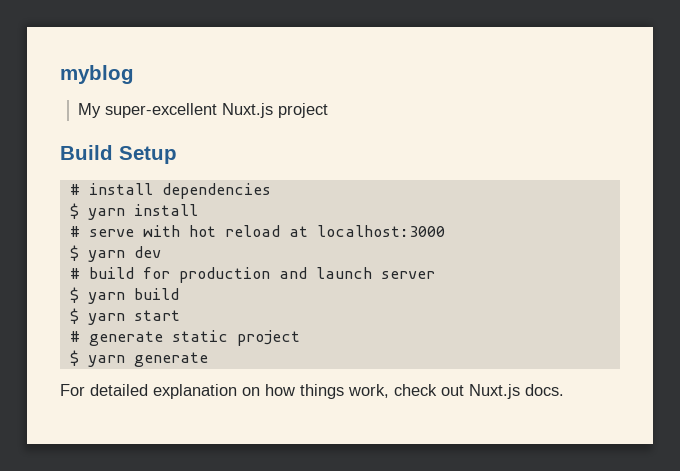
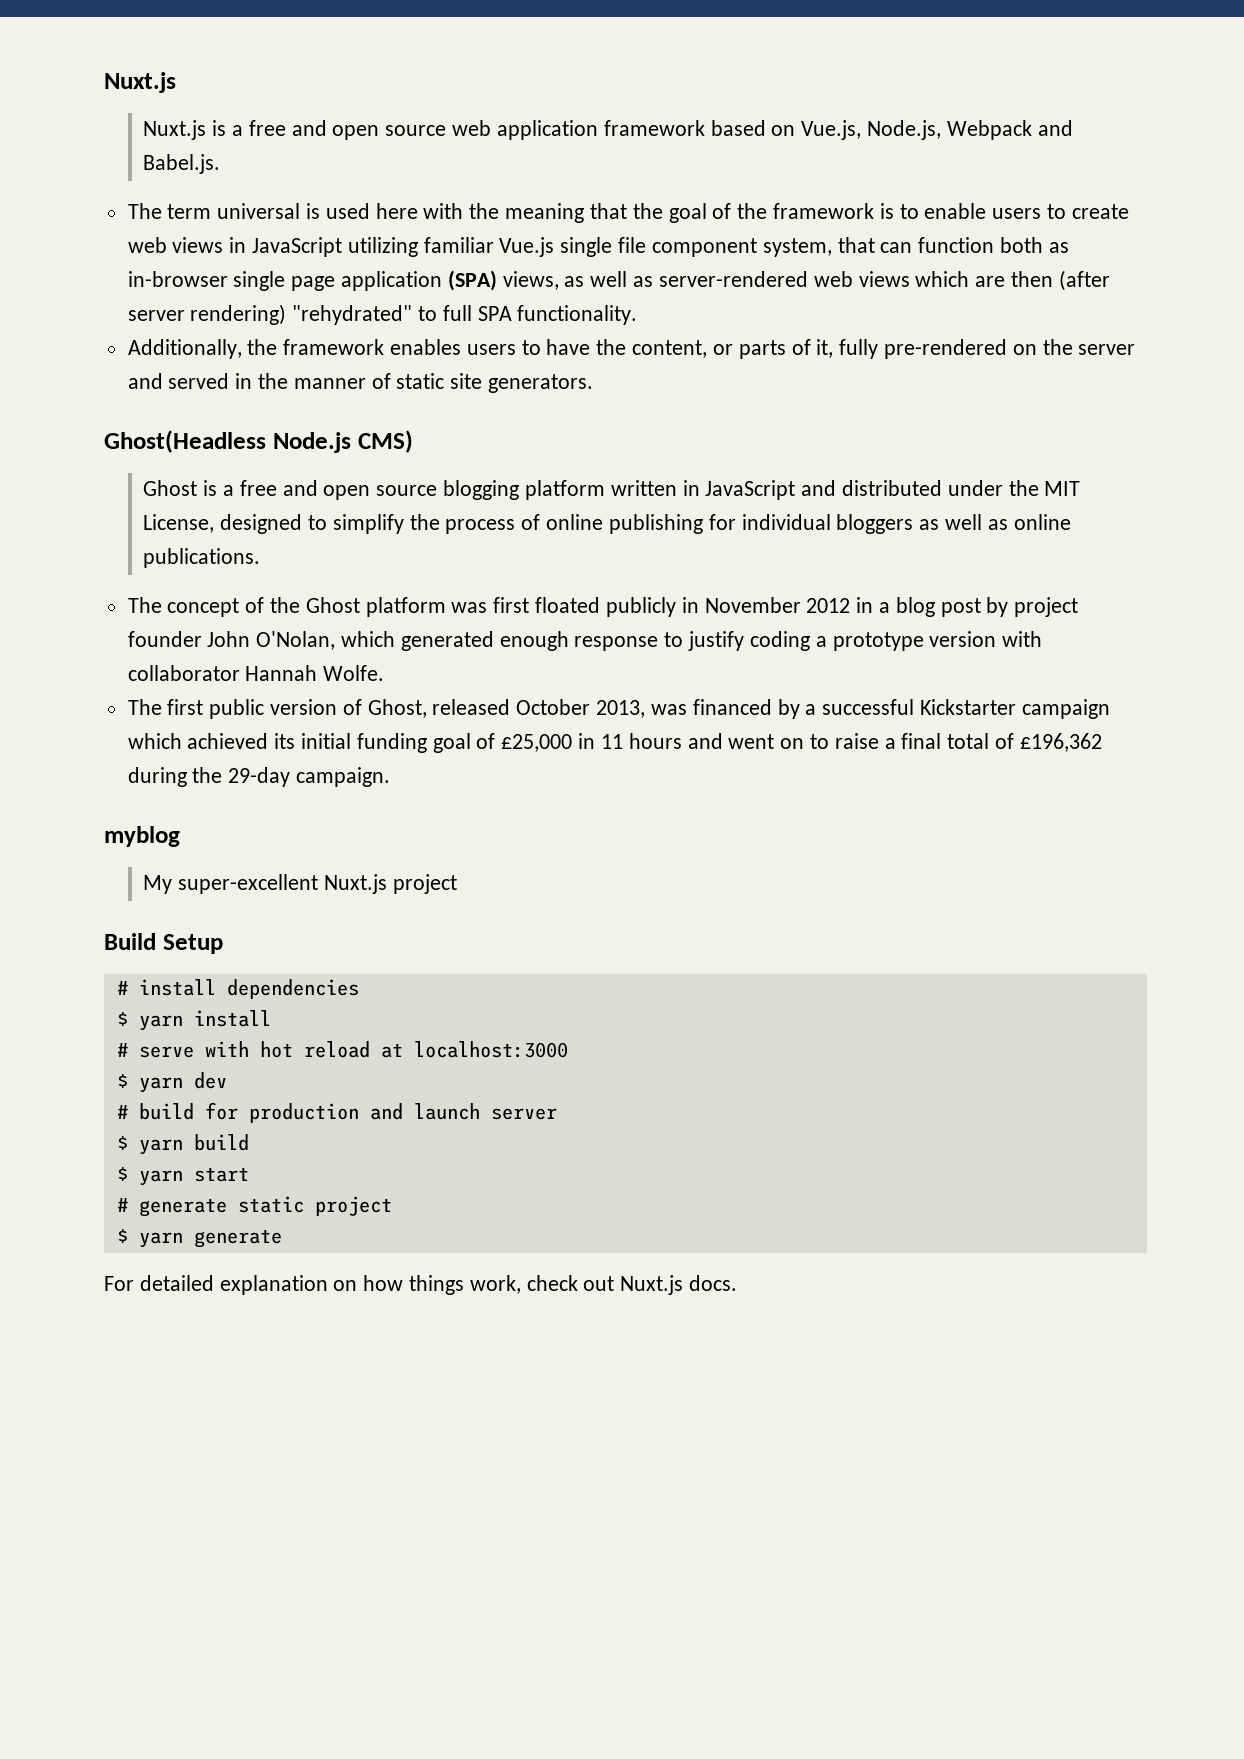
(60, 74) none -> [104,72,176,93] [143,120,1073,140] [143,154,221,174] [127,203,1129,223] [127,237,1069,257] [127,270,1110,291] [127,304,638,325] [127,339,1136,359] [127,373,594,393] [104,430,413,453] [143,480,1081,500] [143,514,1071,534] [143,548,261,568] [127,597,1079,617] [127,631,1043,651] [127,665,385,681] [127,699,1110,719] [127,733,1102,753] [127,767,391,787] Nuxt.js // Nuxt.js is a free and open source web application framework based on Vue.js, Node.js, Webpack and Babel.js. // The term universal is used here with the meaning that the goal of the framework is to enable users to create web views in JavaScript utilizing familiar Vue.js single file component system, that can function both as in-browser single page application (SPA) views, as well as server-rendered web views which are then (after server rendering) "rehydrated" to full SPA functionality. // Additionally, the framework enables users to have the content, or parts of it, fully pre-rendered on the server and served in the manner of static site generators. // Ghost(Headless Node.js CMS) // Ghost is a free and open source blogging platform written in JavaScript and distributed under the MIT License, designed to simplify the process of online publishing for individual bloggers as well as online publications. // The concept of the Ghost platform was first floated publicly in November 2012 in a blog post by project founder John O'Nolan, which generated enough response to justify coding a prototype version with collaborator Hannah Wolfe. // The first public version of Ghost, released October 2013, was financed by a successful Kickstarter campaign which achieved its initial funding goal of £25,000 in 11 hours and went on to raise a final total of £196,362 during the 29-day campaign. //

